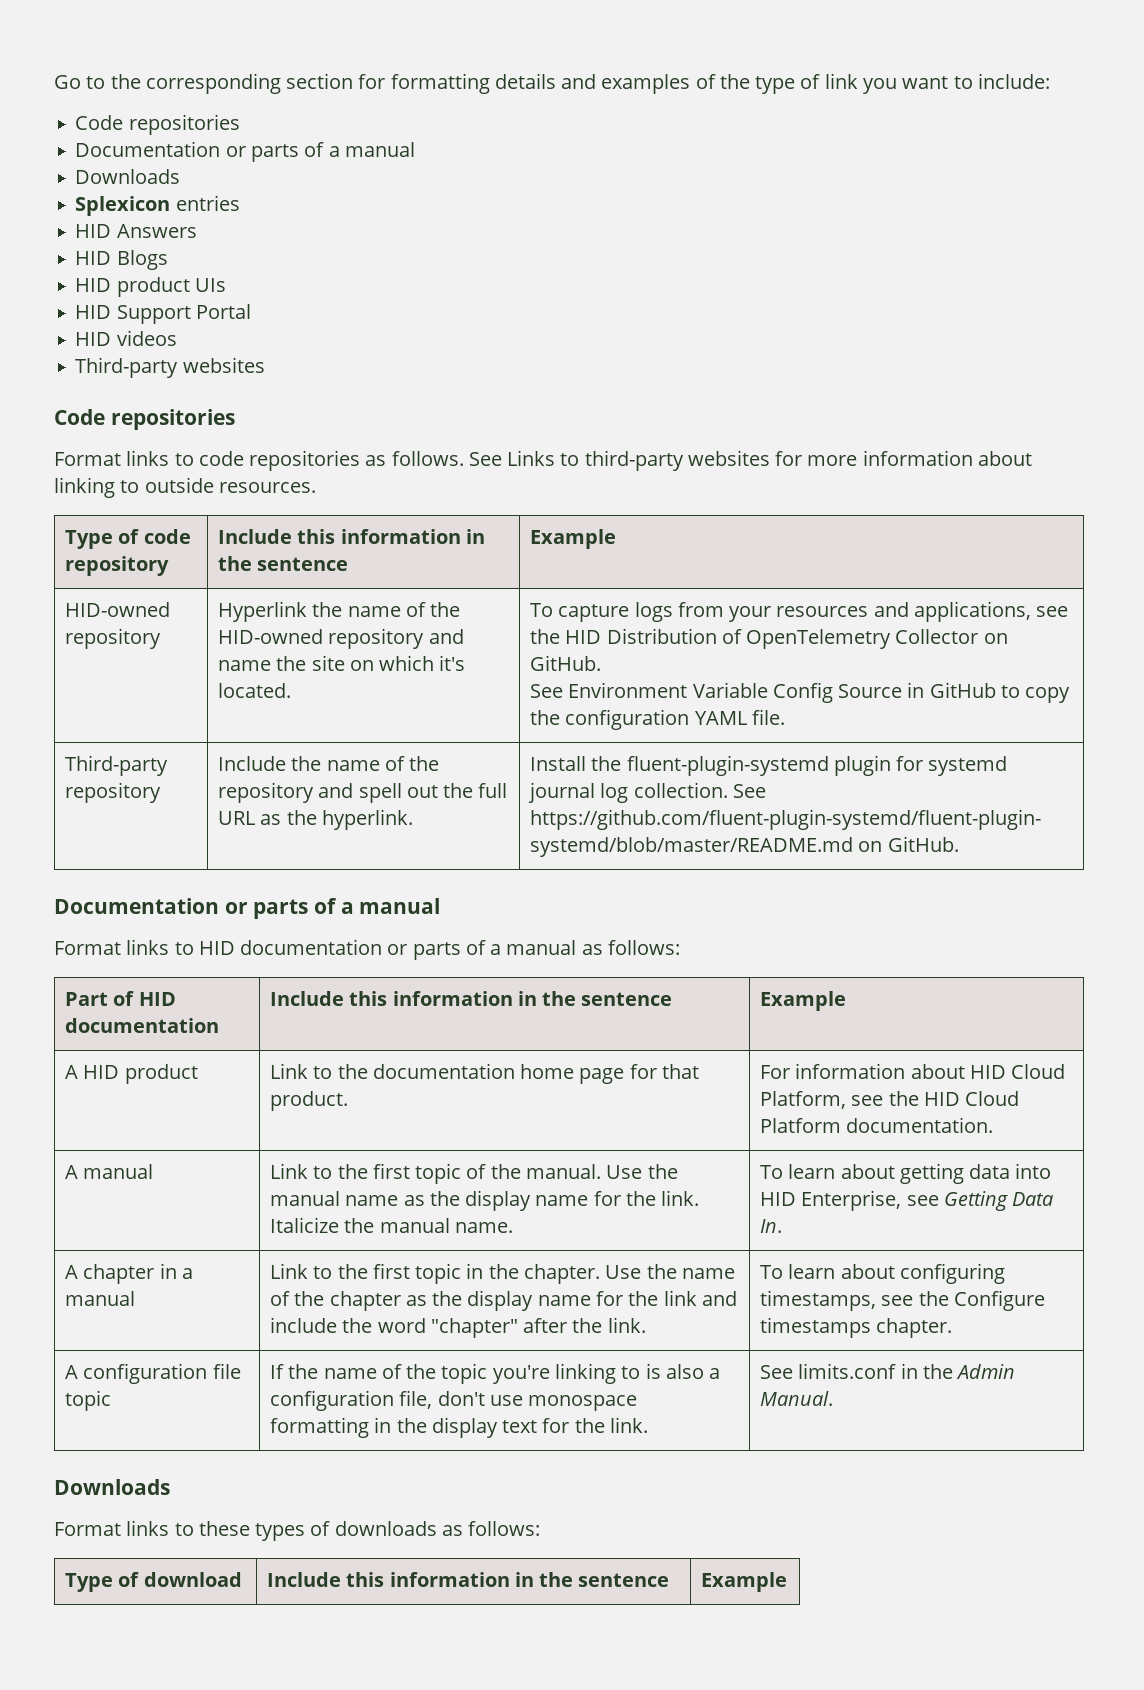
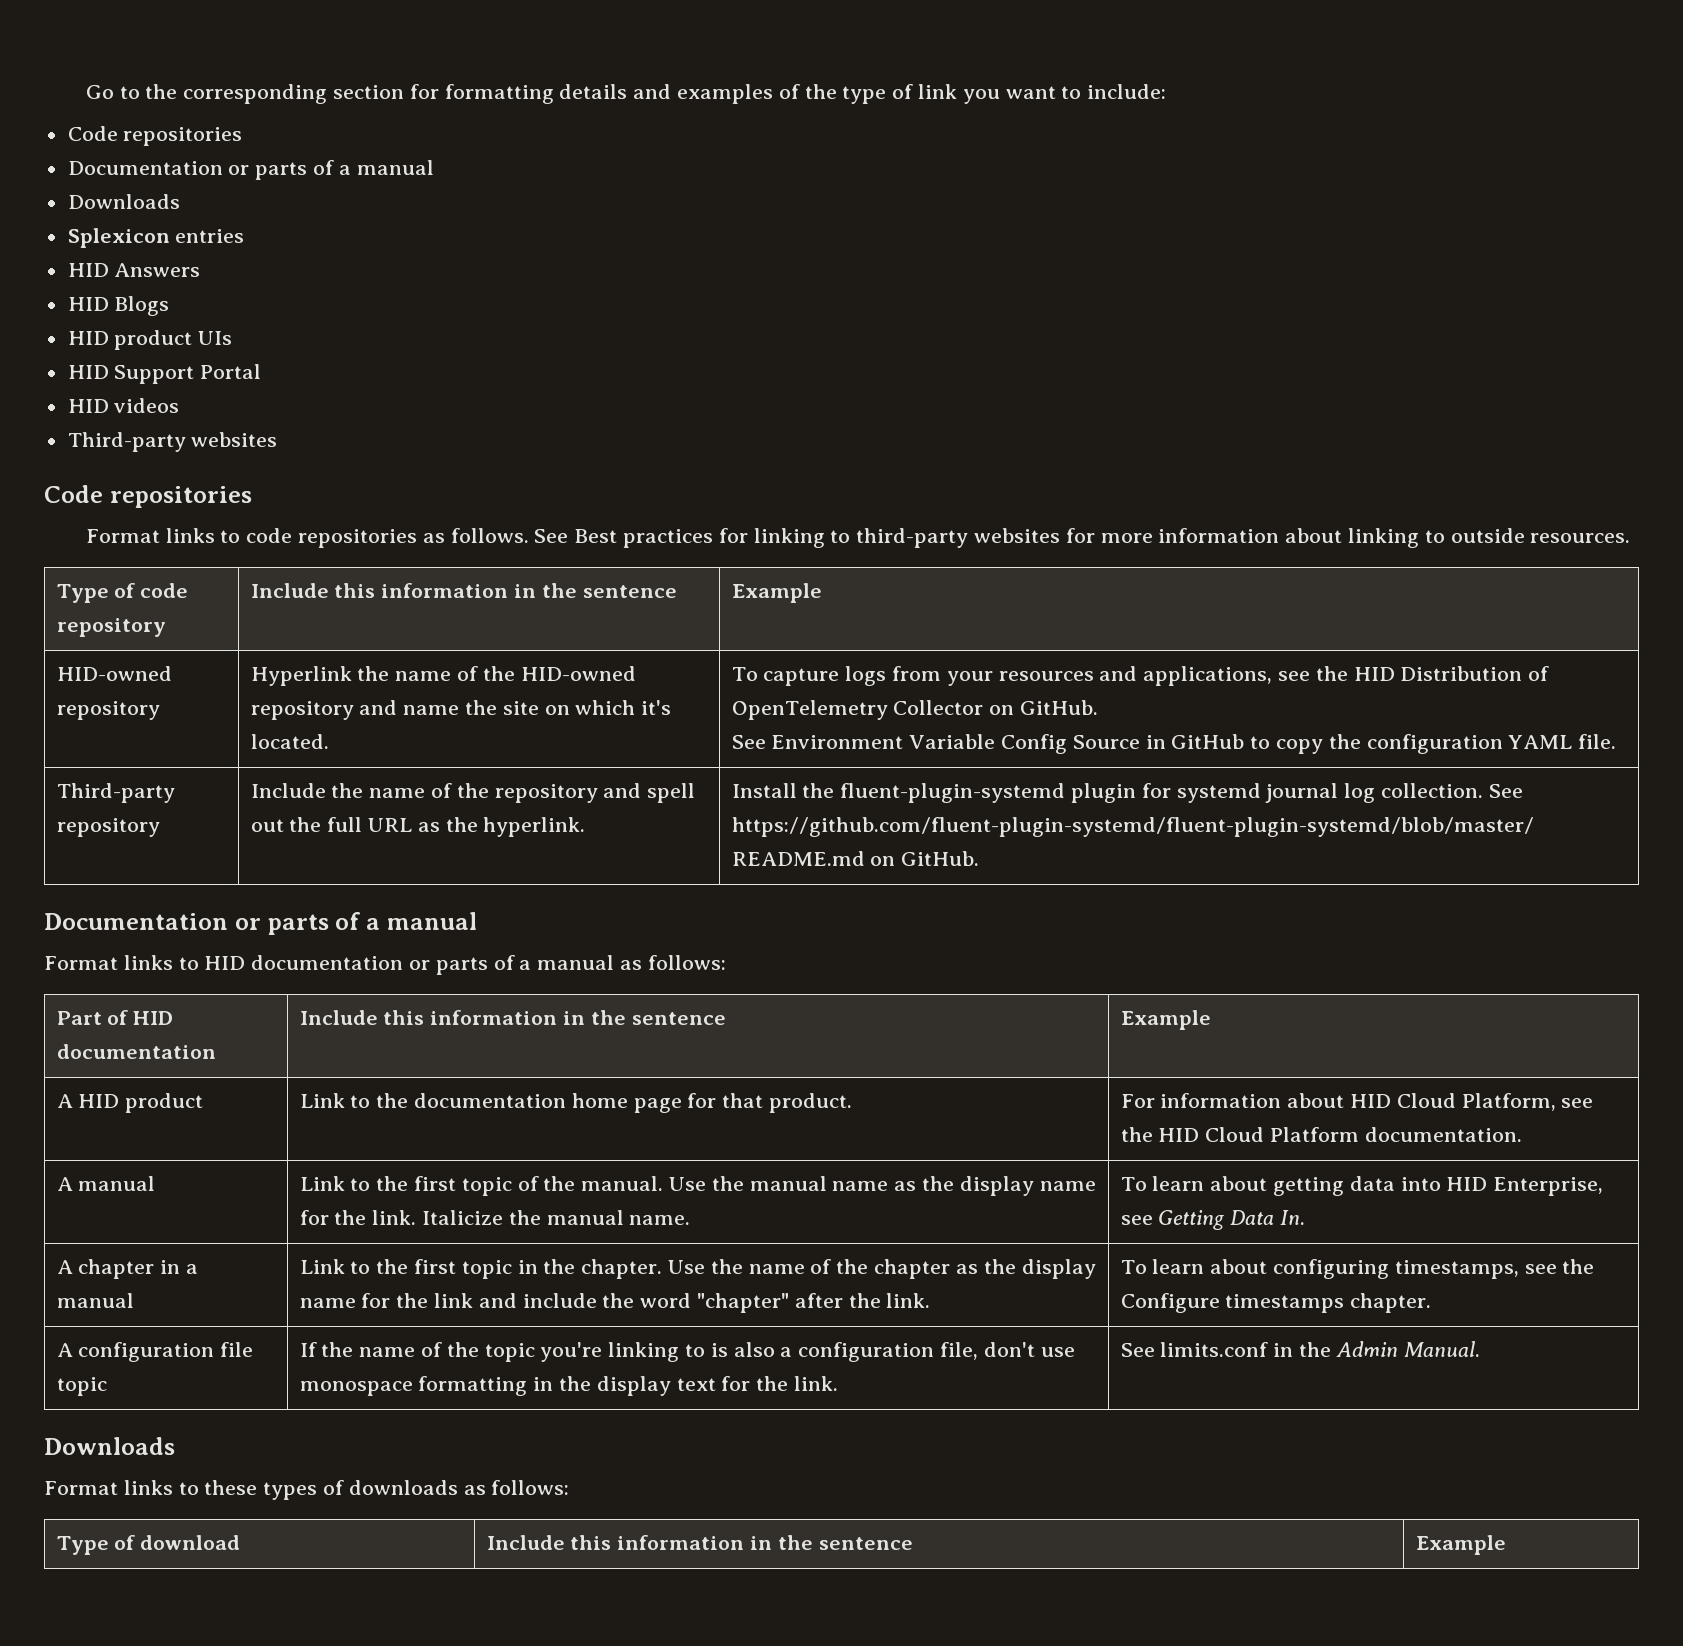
[507,450,556,466] Links -> [574,528,825,548] Best practices for linking

